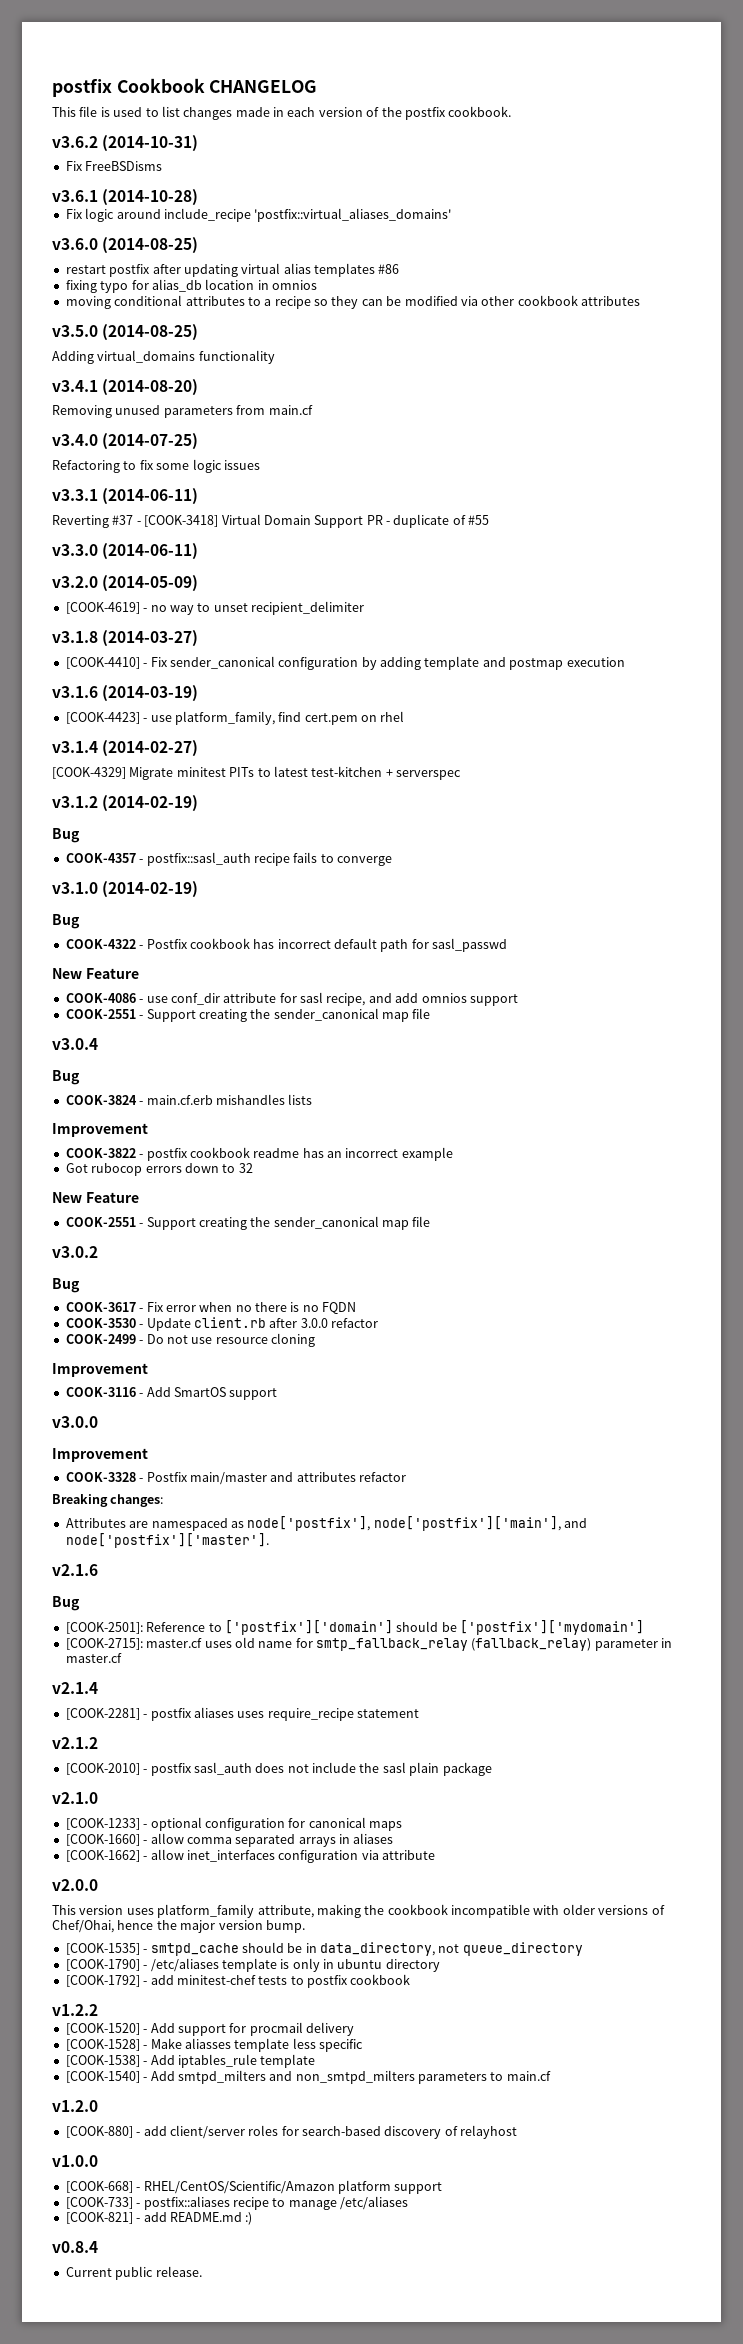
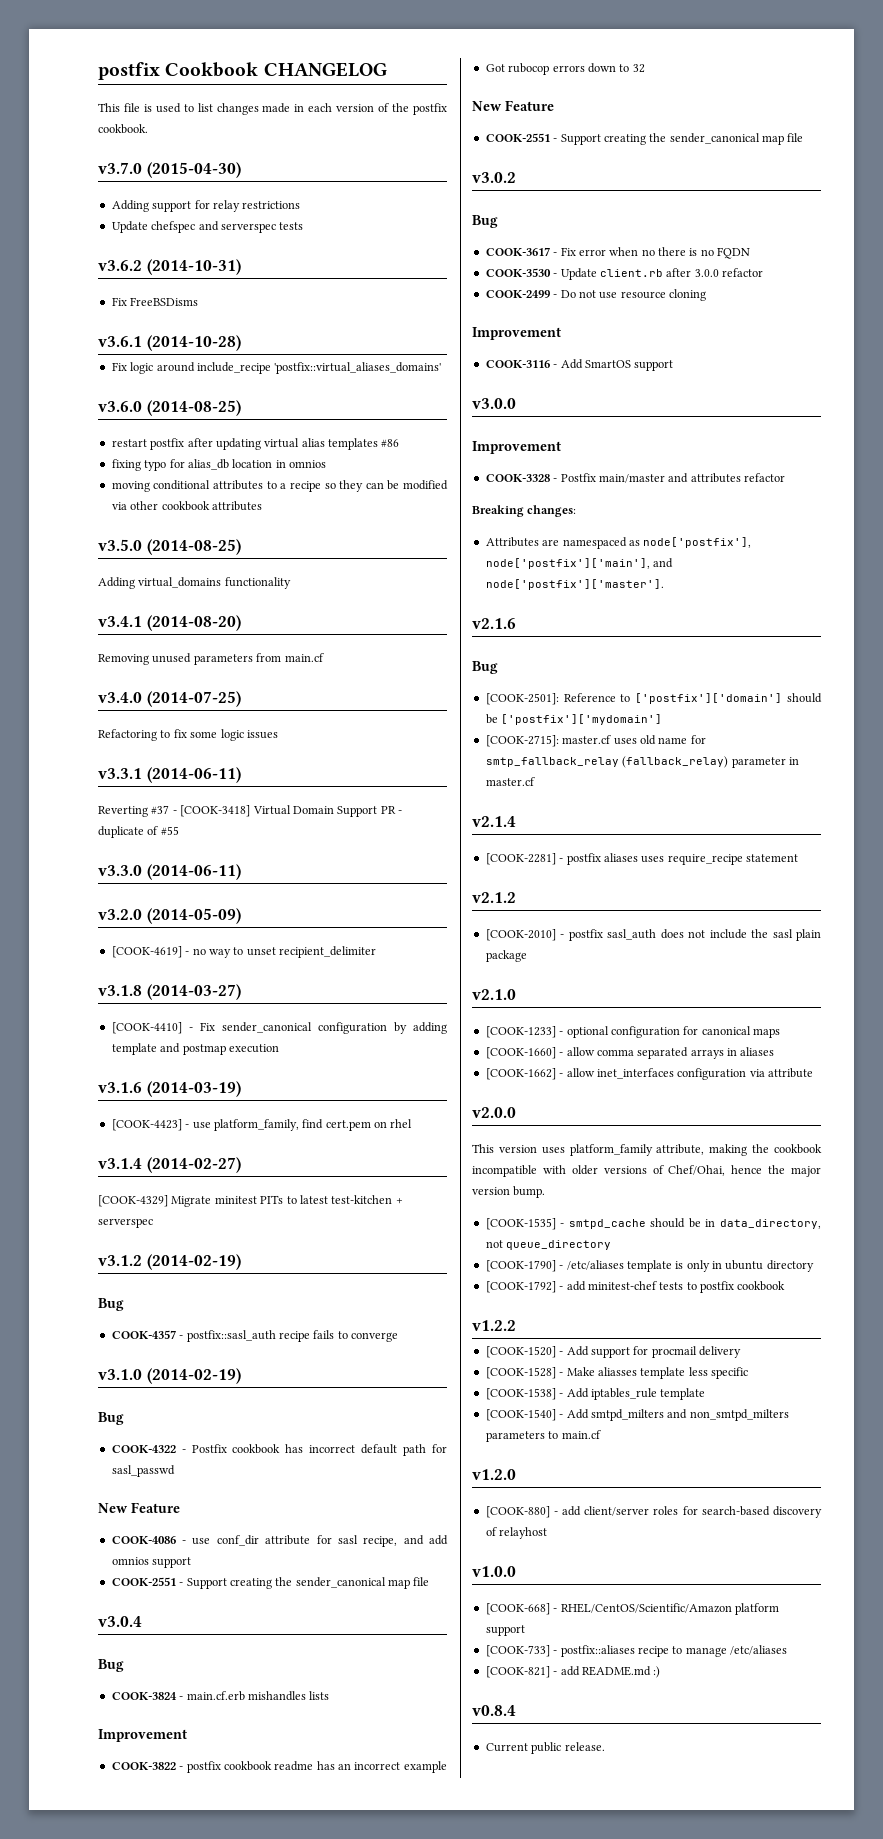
(512, 111) none -> [98,162,241,178] [111,200,301,212] [111,221,304,233] // v3.7.0 (2015-04-30) // Adding support for relay restrictions // Update chefspec and serverspec tests

